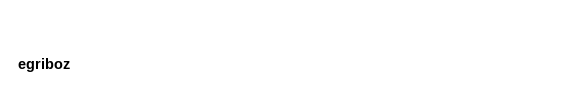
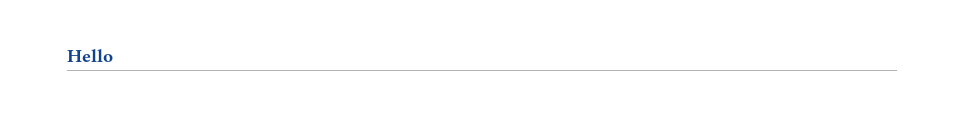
[18,58,70,72] egriboz -> [67,49,113,62] Hello

